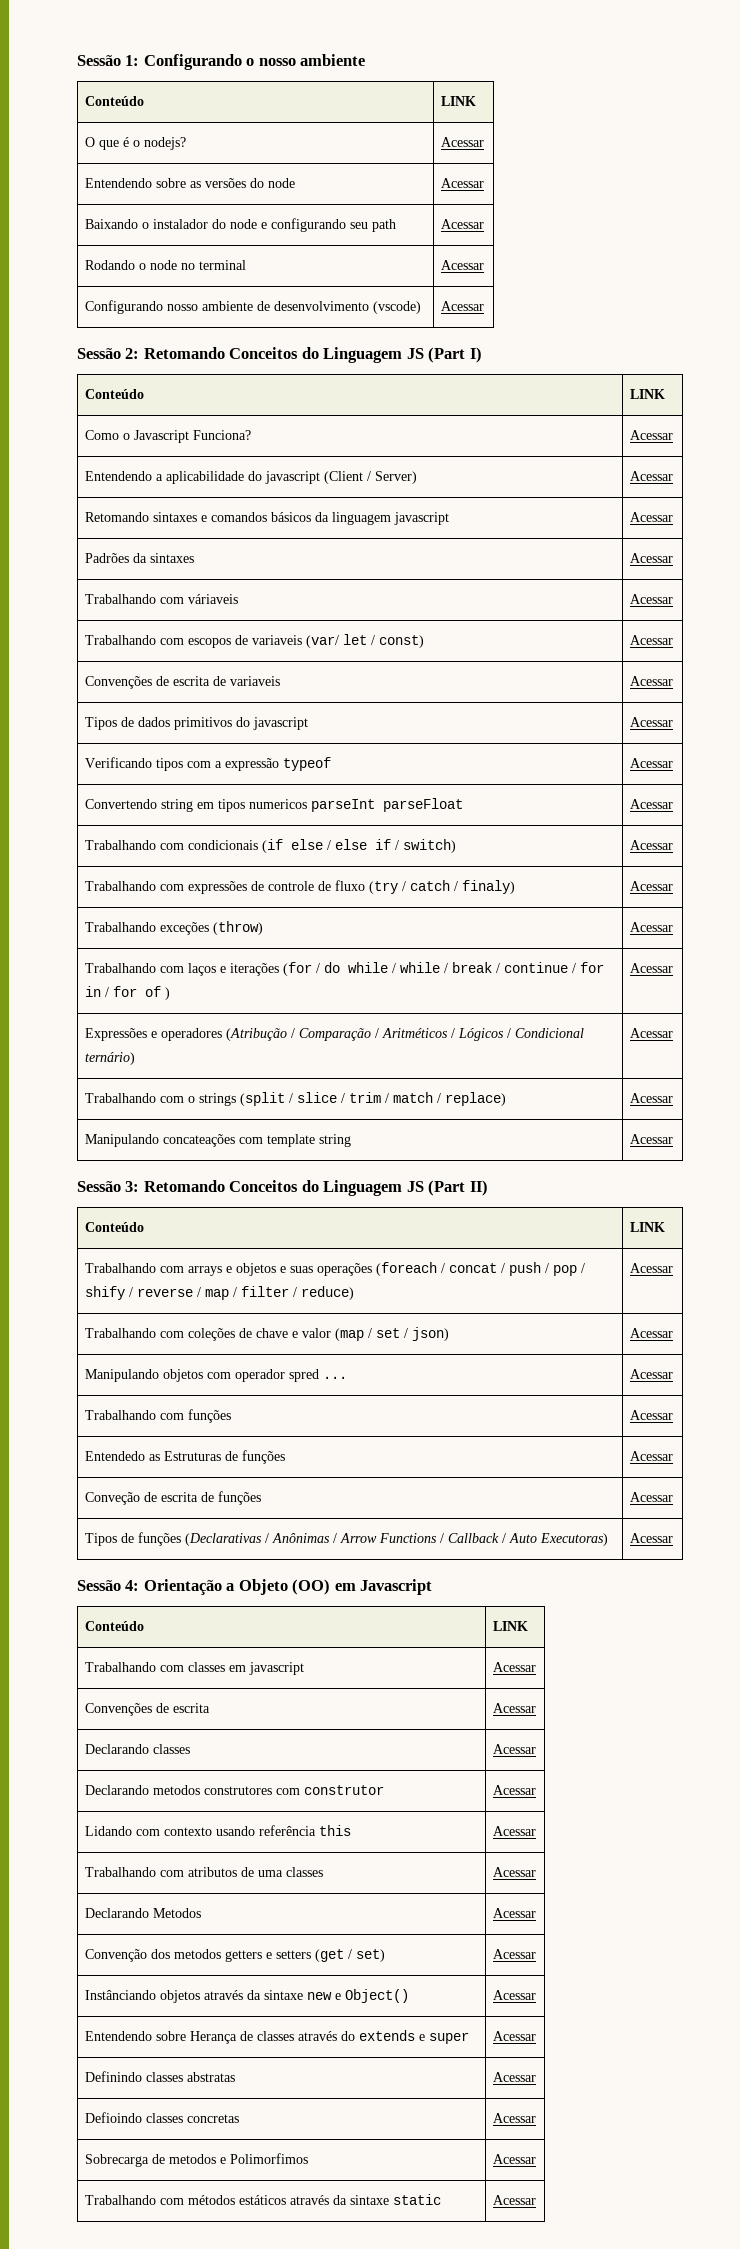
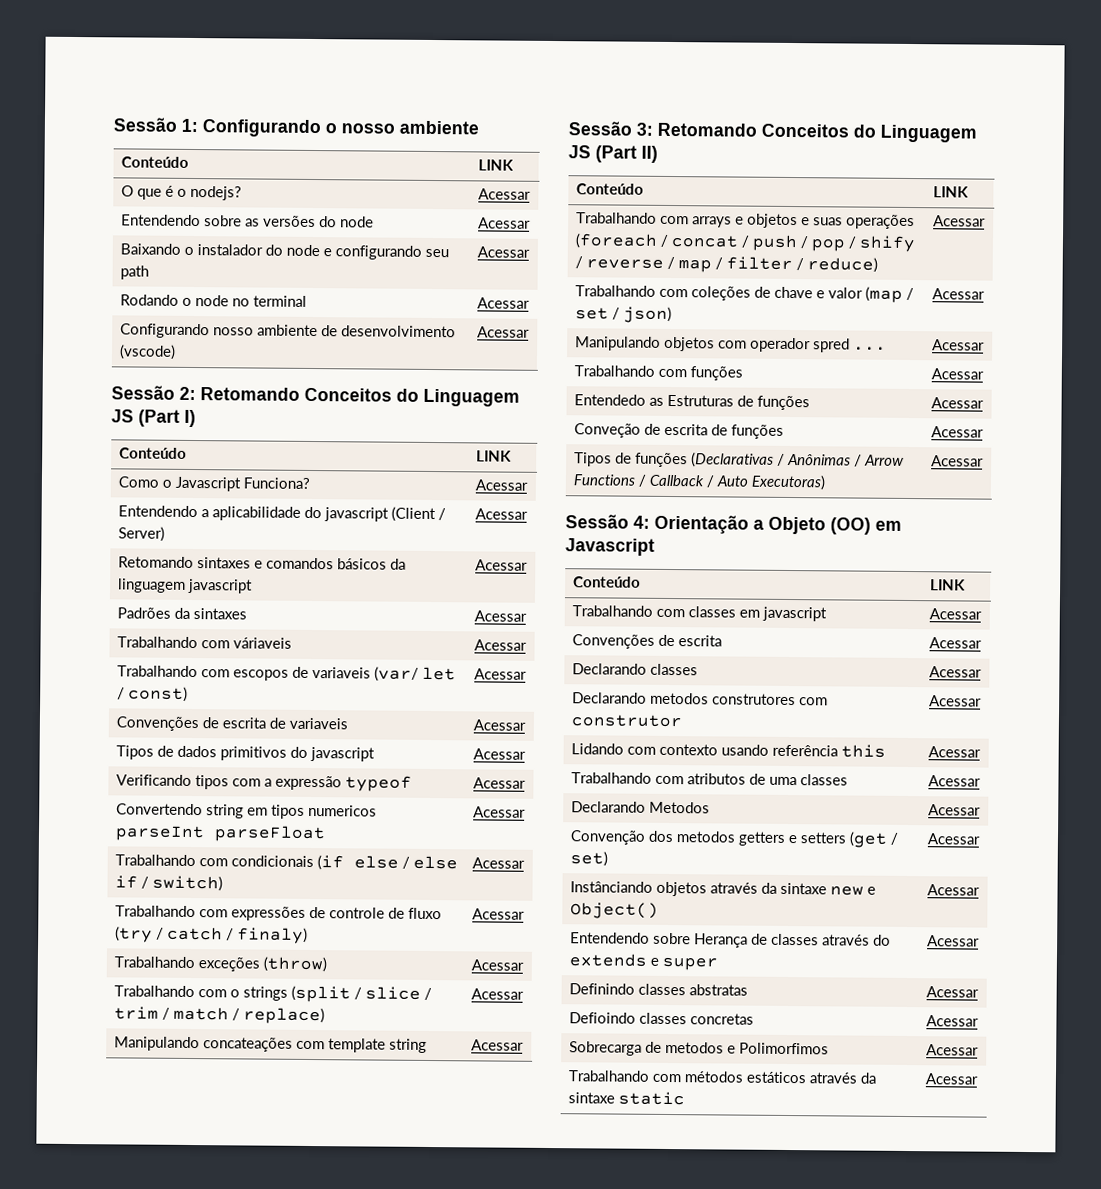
[84,962,604,976] [84,986,170,1000] [629,963,673,973] [84,1028,584,1041] [84,1052,135,1065] [629,1028,673,1038] // Trabalhando com laços e iterações (for / do while / while / break / continue / for in / for of ) | Acessar // Expressões e operadores (Atribução / Comparação / Aritméticos / Lógicos / Condicional ternário) | Acessar -> (524, 965) none

